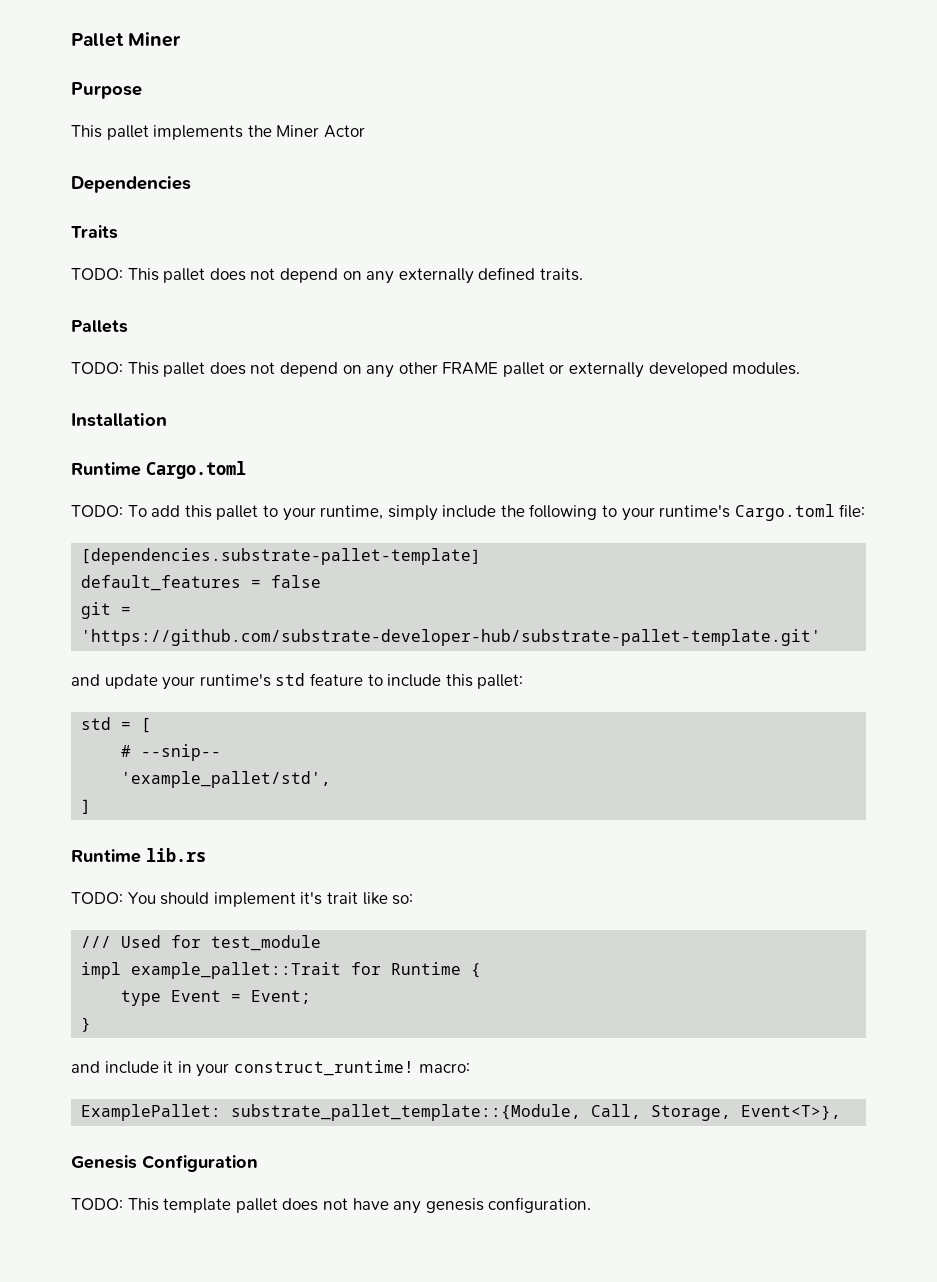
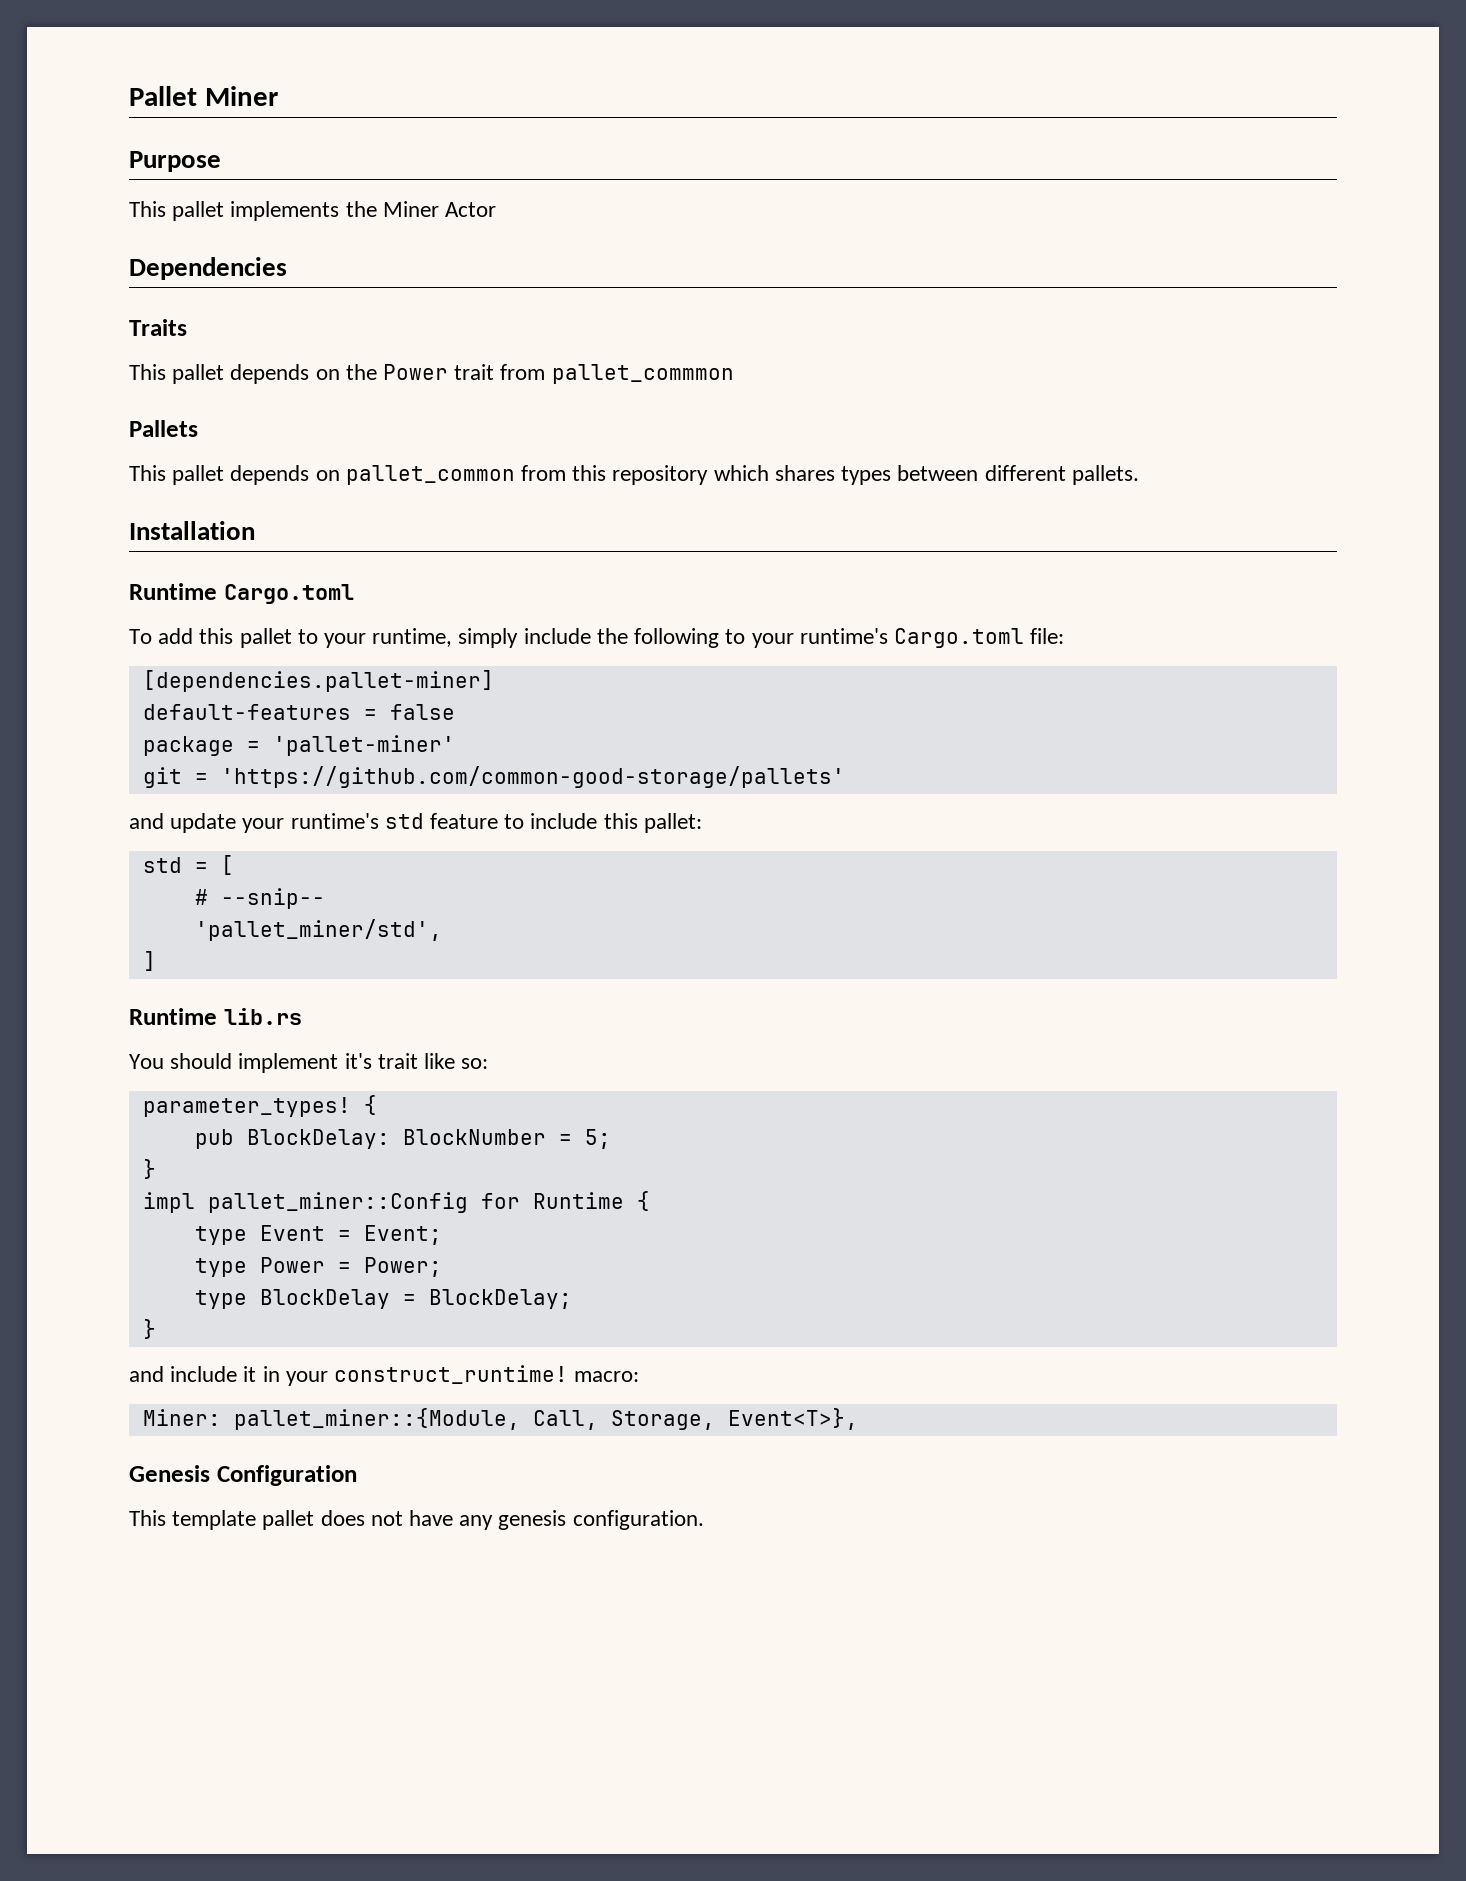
[71,267,583,284] TODO: This pallet does not depend on any externally defined traits. -> [129,364,734,384] This pallet depends on the Power trait from pallet_commmon
[71,362,801,378] TODO: This pallet does not depend on any other FRAME pallet or externally developed modules. -> [129,465,1139,485] This pallet depends on pallet_common from this repository which shares types between different pallets.
[71,505,123,517] TODO: -> (354, 594) none
[81,548,482,565] [81,575,242,591] [dependencies.substrate-pallet-template] // default_features -> [142,670,494,692] [142,704,351,720] [dependencies.pallet-miner] // default-features
(322, 581) none -> [142,735,455,756] // package = 'pallet-miner'
[81,629,822,646] 'https://github.com/substrate-developer-hub/substrate-pallet-template.git' -> [220,766,845,788] 'https://github.com/common-good-storage/pallets'
[121,771,332,788] 'example_pallet/std', -> [194,919,442,941] 'pallet_miner/std',
[71,892,123,904] TODO: -> (302, 1016) none
[81,935,322,951] /// Used for test_module -> [142,1095,377,1117] [194,1129,611,1149] [142,1159,156,1179] parameter_types! { // pub BlockDelay: BlockNumber = 5; // }
[131,962,342,979] example_pallet::Trait -> [207,1192,468,1213] pallet_miner::Config
(312, 997) none -> [194,1257,442,1277] [194,1289,572,1309] // type Power = Power; // type BlockDelay = BlockDelay;
[81,1104,582,1121] ExamplePallet: substrate_pallet_template::{Module, -> [142,1408,520,1430] Miner: pallet_miner::{Module,
[71,1198,123,1210] TODO: -> (357, 1475) none

